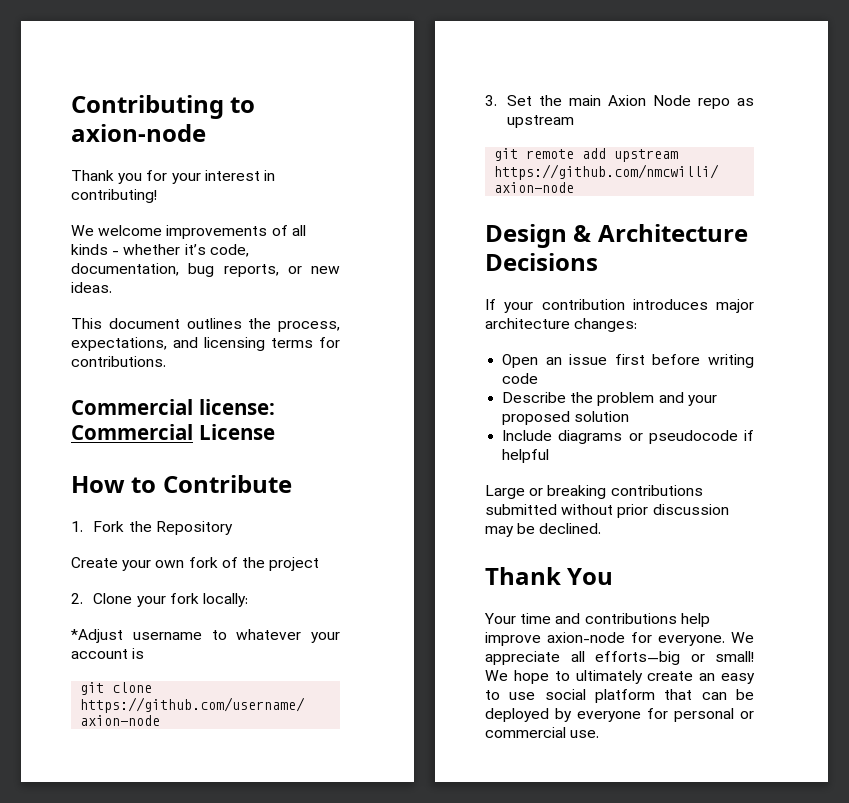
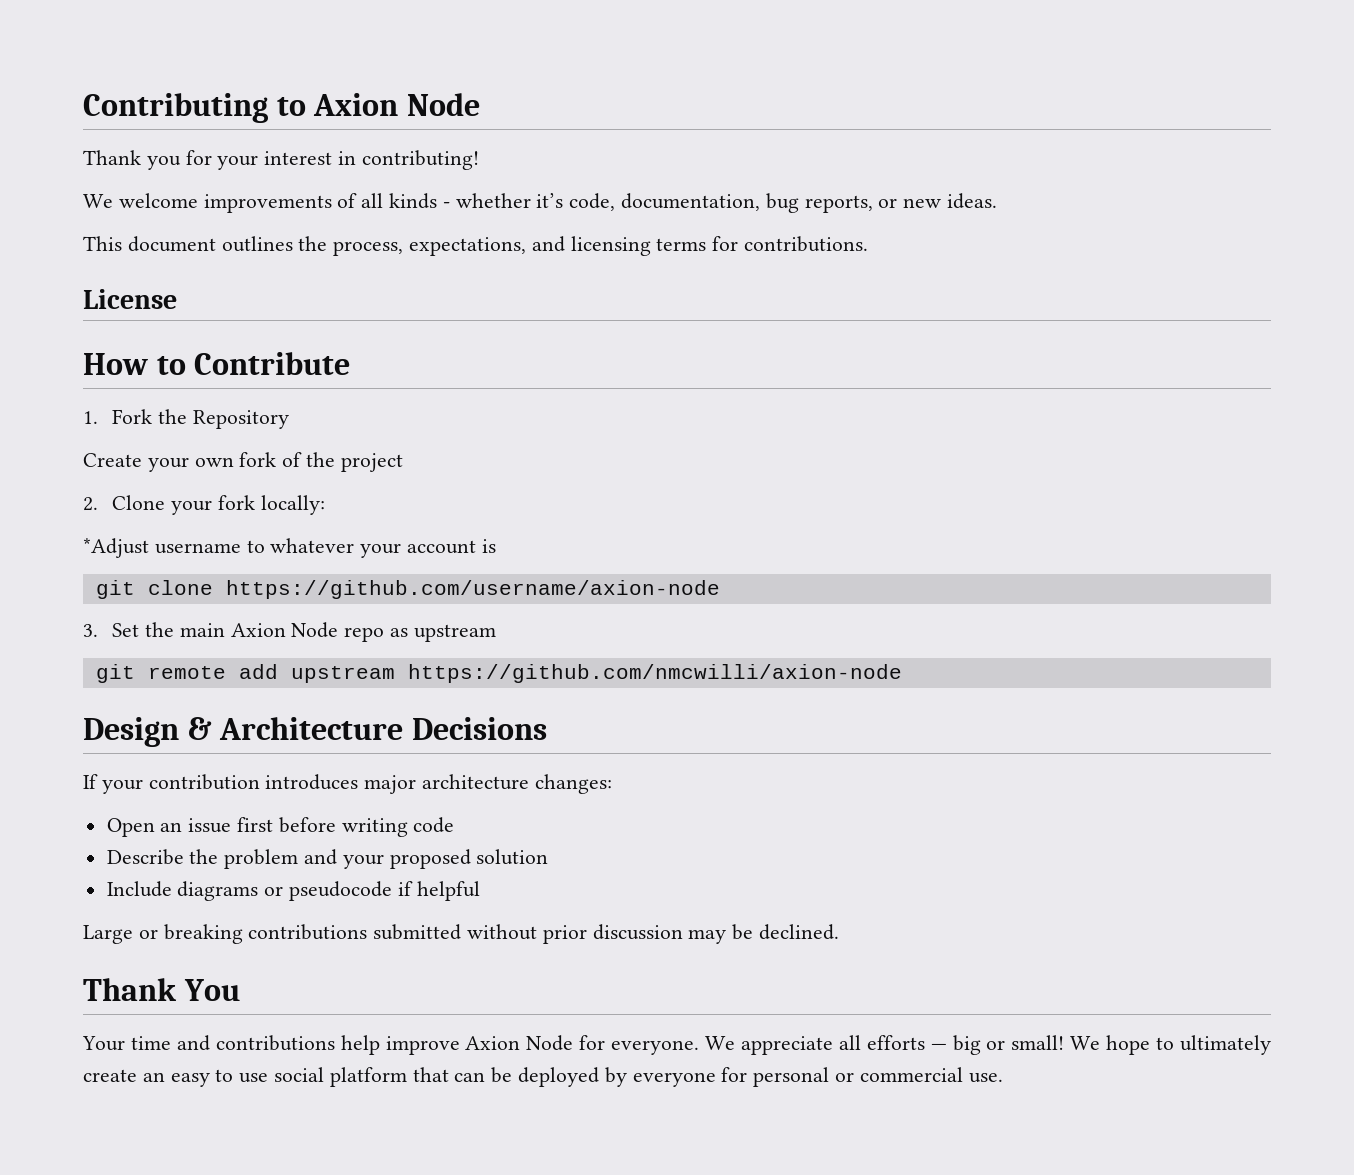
[71,124,206,142] axion-node -> [313,93,480,116] Axion Node
[71,399,275,415] [71,424,193,440] Commercial license: Commercial -> (869, 244) none
[547,632,625,643] axion-node -> [465,1035,574,1051] Axion Node
[595,651,680,665] efforts—big -> [866,1035,981,1055] efforts — big

